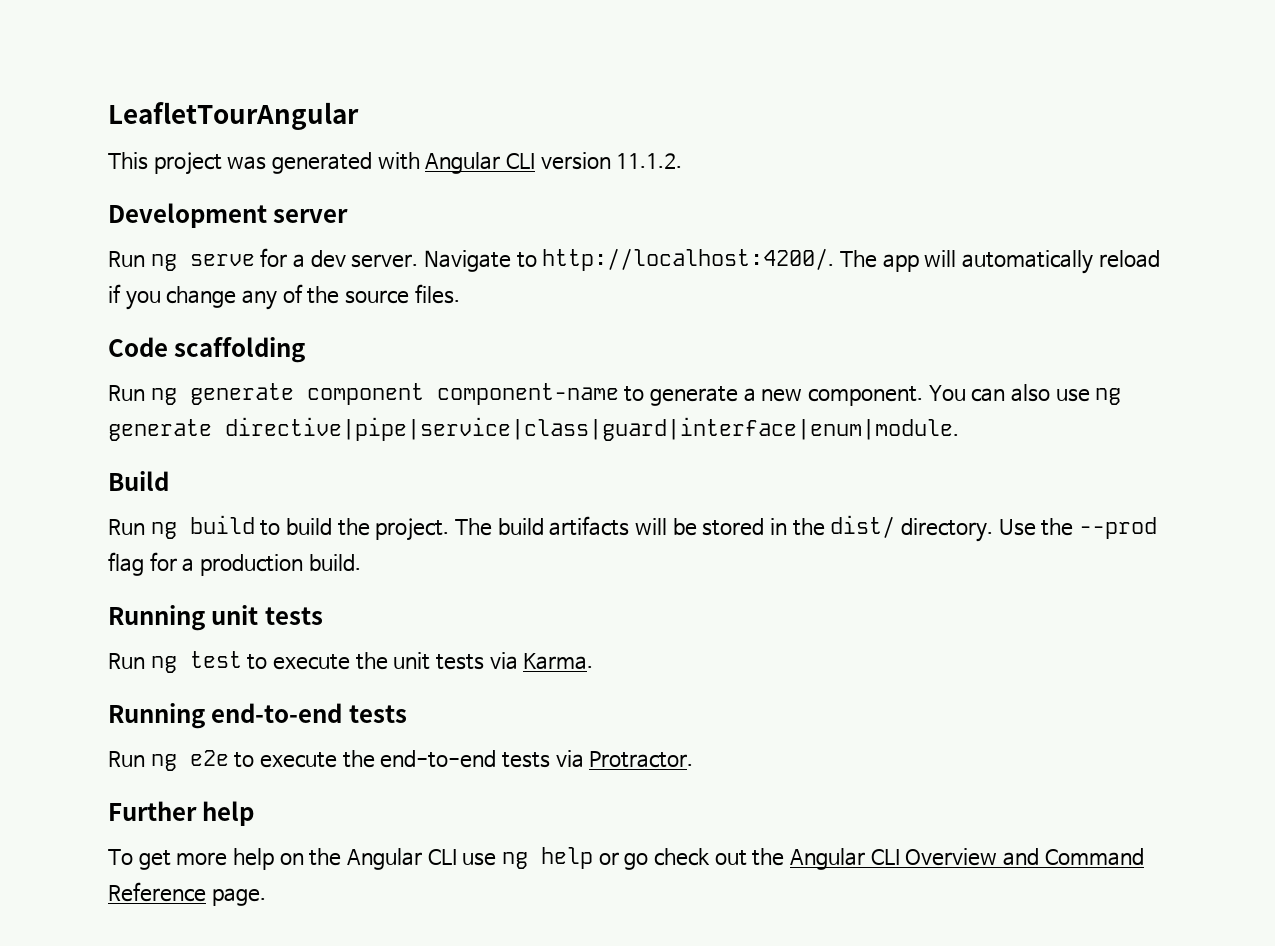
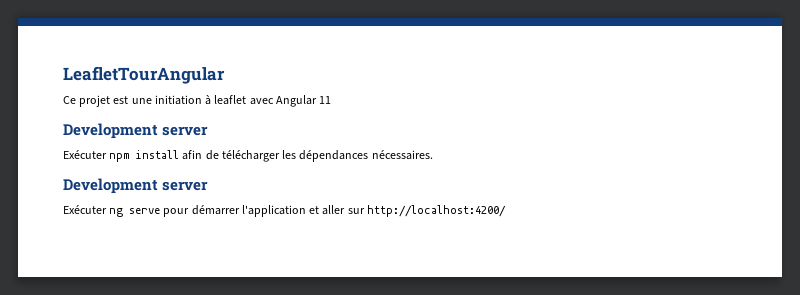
[108,152,683,175] [108,203,349,228] [108,248,1160,274] [108,284,460,310] [108,337,306,363] [108,383,1122,406] [108,417,959,441] [108,471,169,491] [108,515,1158,542] [108,552,361,576] [108,605,323,631] [108,651,594,673] [108,703,407,729] [108,750,694,771] [108,801,255,826] [108,847,1144,870] [108,882,266,906] This project was generated with Angular CLI version 11.1.2. // Development server // Run ng serve for a dev server. Navigate to http://localhost:4200/. The app will automatically reload if you change any of the source files. // Code scaffolding // Run ng generate component component-name to generate a new component. You can also use ng generate directive|pipe|service|class|guard|interface|enum|module. // Build // Run ng build to build the project. The build artifacts will be stored in the dist/ directory. Use the --prod flag for a production build. // Running unit tests // Run ng test to execute the unit tests via Karma. // Running end-to-end tests // Run ng e2e to execute the end-to-end tests via Protractor. // Further help // To get more help on the Angular CLI use ng help or go check out the Angular CLI Overview and Command Reference page. -> [63,95,332,107] [63,123,209,139] [63,150,433,162] [63,178,209,194] [63,205,506,217] Ce projet est une initiation à leaflet avec Angular 11 // Development server // Exécuter npm install afin de télécharger les dépendances nécessaires. // Development server // Exécuter ng serve pour démarrer l'application et aller sur http://localhost:4200/

